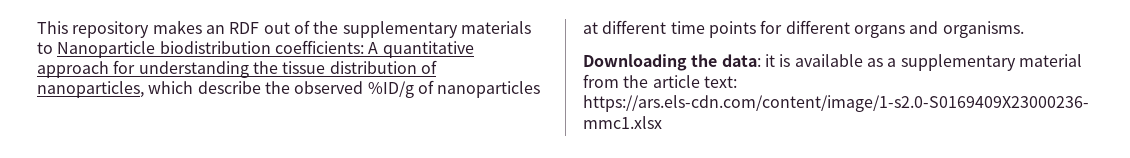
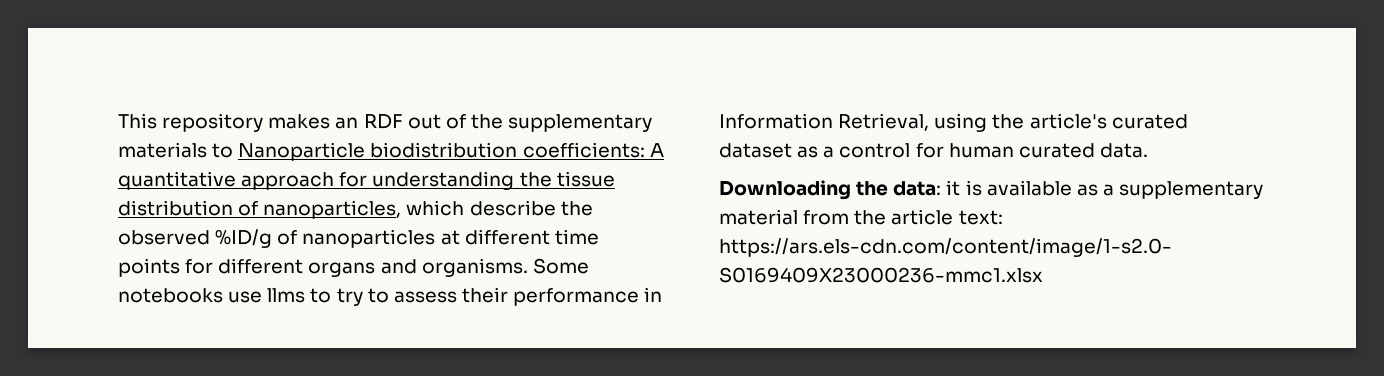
(1024, 29) none -> [532,258,589,274] [118,287,663,306] [719,113,1188,132] [719,143,1148,158] Some notebooks use llms to try to assess their performance in Information Retrieval, using the article's curated dataset as a control for human curated data.

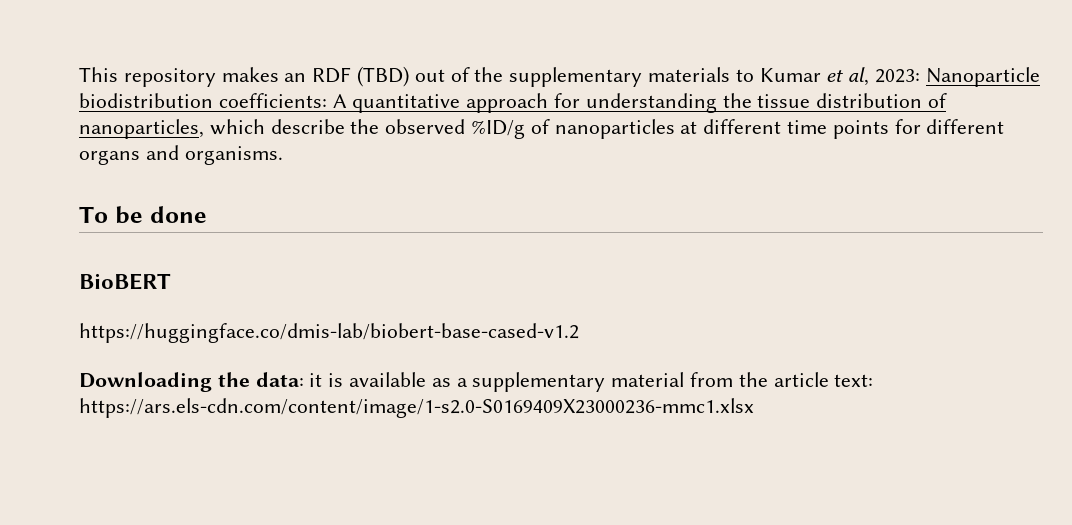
(403, 121) none -> [357,66,410,87] (TBD)
(234, 150) none -> [759,67,921,86] Kumar et al, 2023:
[532,258,589,274] [118,287,663,306] [719,113,1188,132] [719,143,1148,158] Some notebooks use llms to try to assess their performance in Information Retrieval, using the article's curated dataset as a control for human curated data. -> [79,206,207,224] [79,273,171,290] [79,323,579,343] // To be done // BioBERT // https://huggingface.co/dmis-lab/biobert-base-cased-v1.2

